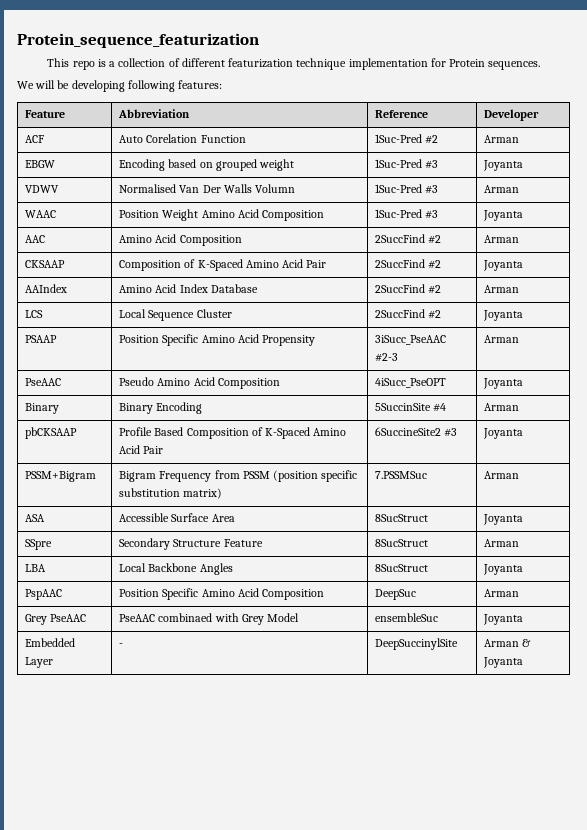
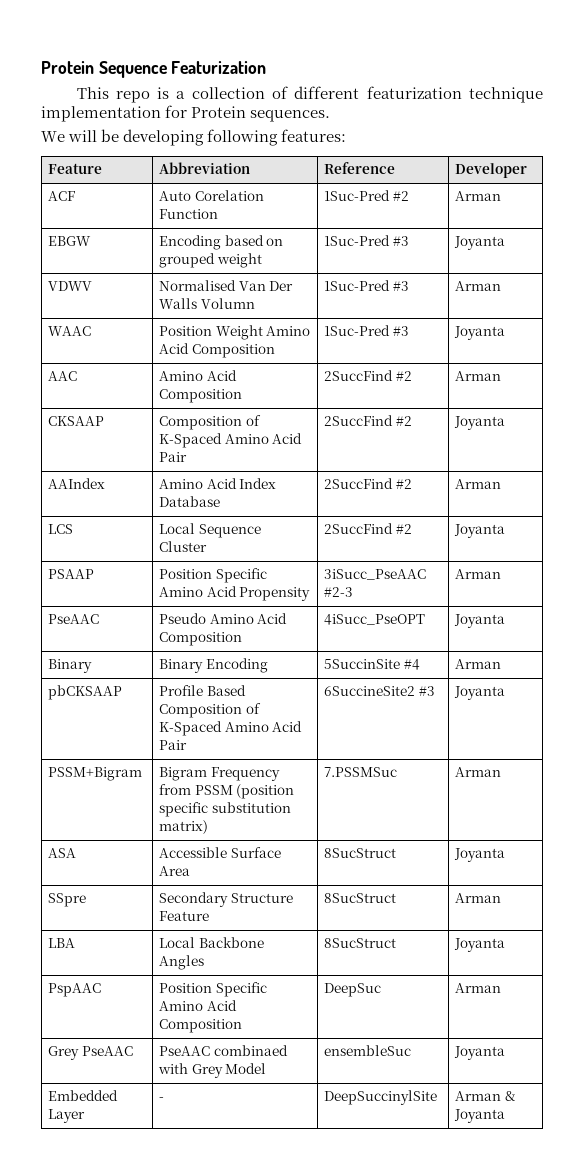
[17,33,259,48] Protein_sequence_featurization -> [41,61,267,78] Protein Sequence Featurization

